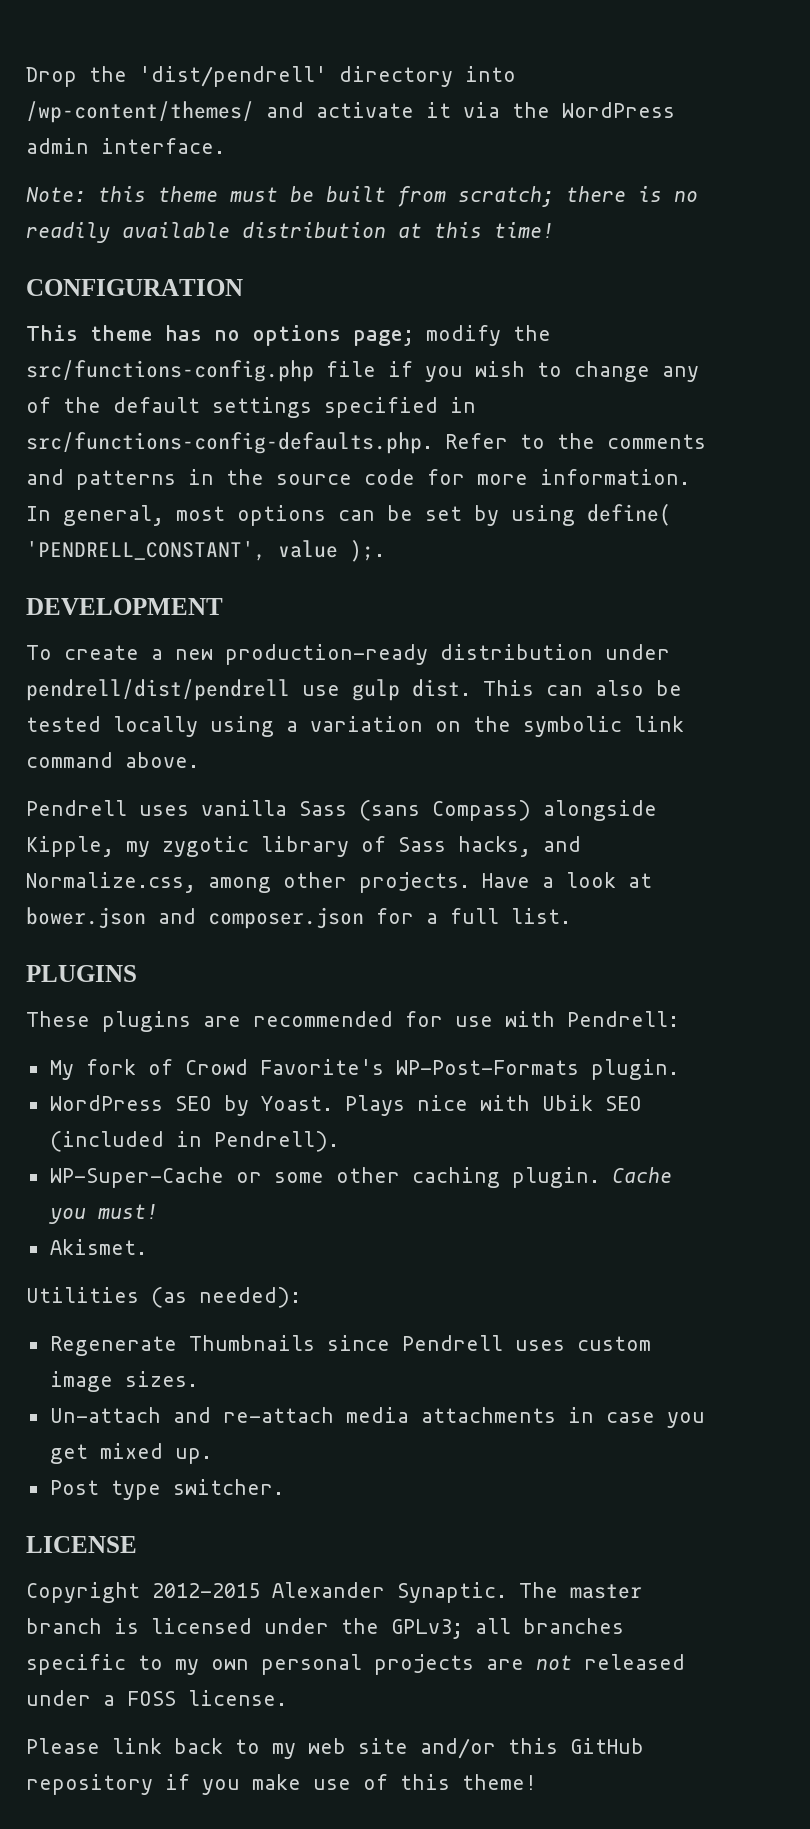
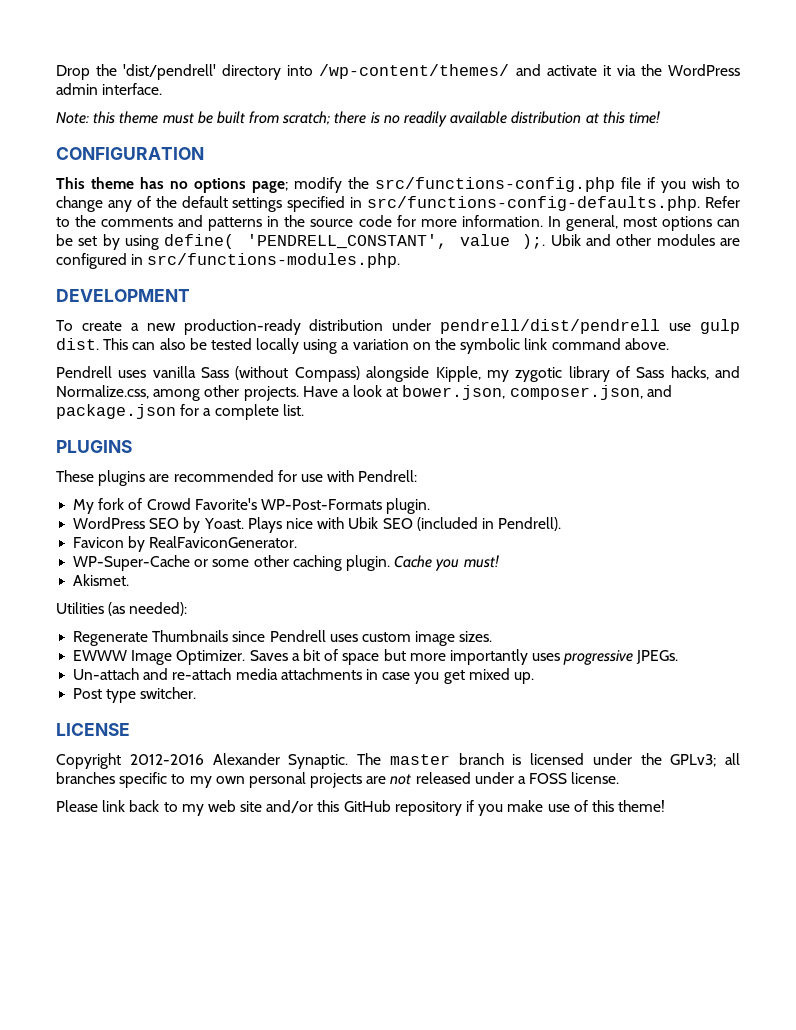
(385, 551) none -> [550,234,741,246] [56,253,401,269] Ubik and other modules are configured in src/functions-modules.php.
[359,800,420,821] (sans -> [235,366,289,380] (without
[26,907,364,929] bower.json and composer.json -> [402,385,672,400] [56,404,176,419] bower.json, composer.json, and package.json
[450,908,499,924] full -> [214,404,279,420] complete
(339, 1141) none -> [73,536,298,552] // Favicon by RealFaviconGenerator.
(198, 1379) none -> [73,649,679,665] // EWWW Image Optimizer. Saves a bit of space but more importantly uses progressive JPEGs.
[152,1583,260,1598] 2012-2015 -> [129,754,204,765] 2012-2016

